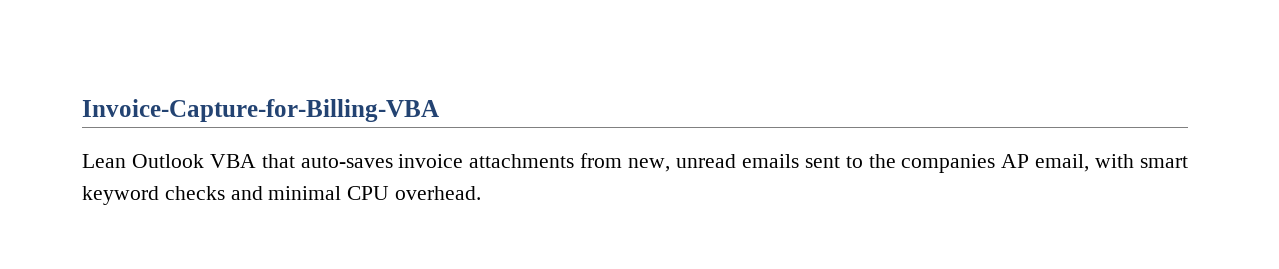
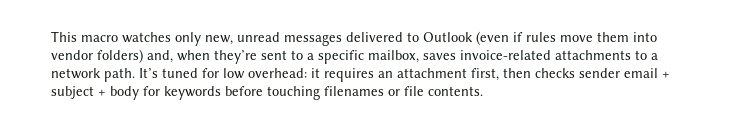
[82,99,439,122] [82,153,1189,173] [82,186,482,205] Invoice-Capture-for-Billing-VBA // Lean Outlook VBA that auto‑saves invoice attachments from new, unread emails sent to the companies AP email, with smart keyword checks and minimal CPU overhead. -> [51,31,657,46] [51,49,658,64] [51,68,670,82] [51,86,483,100] This macro watches only new, unread messages delivered to Outlook (even if rules move them into vendor folders) and, when they’re sent to a specific mailbox, saves invoice‑related attachments to a network path. It’s tuned for low overhead: it requires an attachment first, then checks sender email + subject + body for keywords before touching filenames or file contents.

